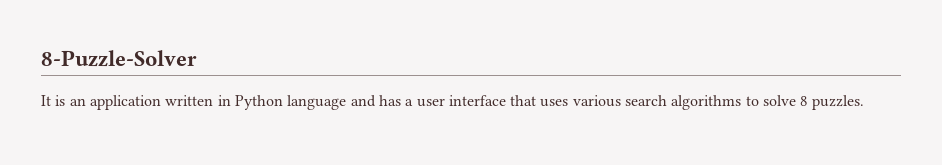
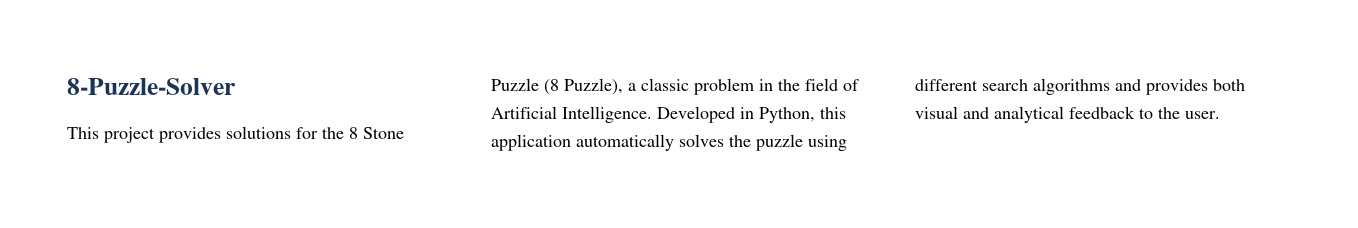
[41,95,864,110] It is an application written in Python language and has a user interface that uses various search algorithms to solve 8 puzzles. -> [67,126,404,143] [491,78,859,95] [491,106,846,123] [491,134,847,151] [915,78,1245,95] [915,106,1220,123] This project provides solutions for the 8 Stone Puzzle (8 Puzzle), a classic problem in the field of Artificial Intelligence. Developed in Python, this application automatically solves the puzzle using different search algorithms and provides both visual and analytical feedback to the user.

